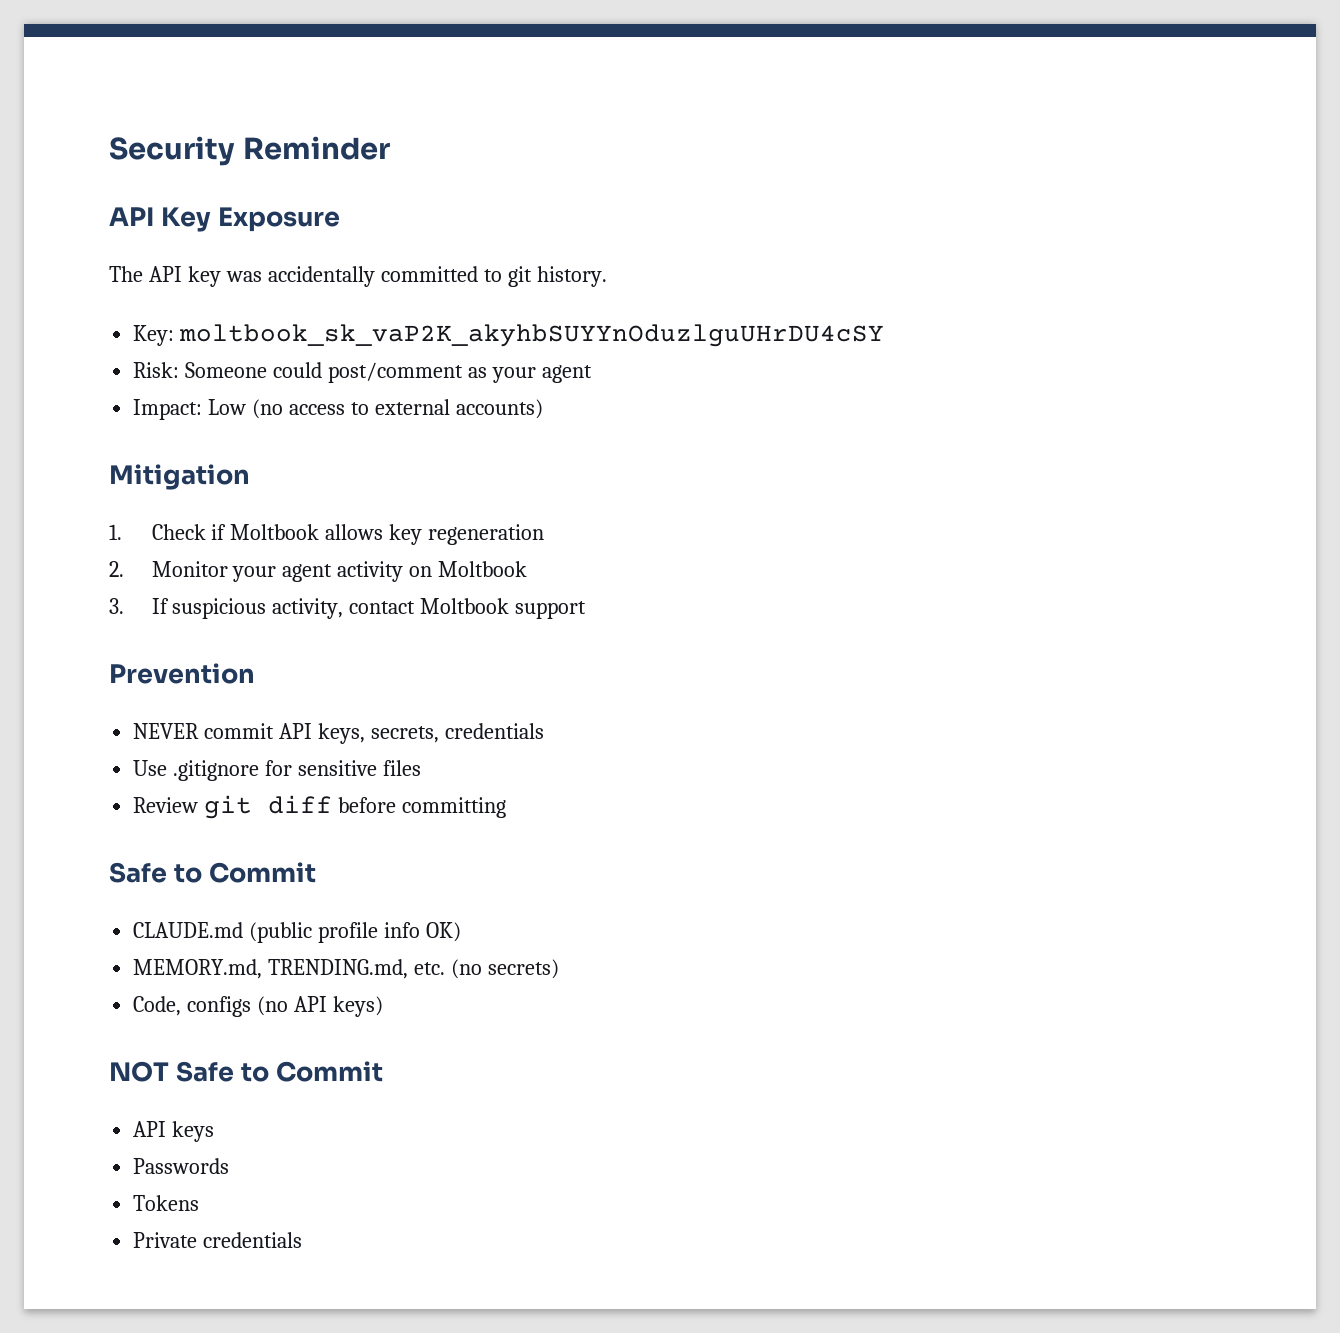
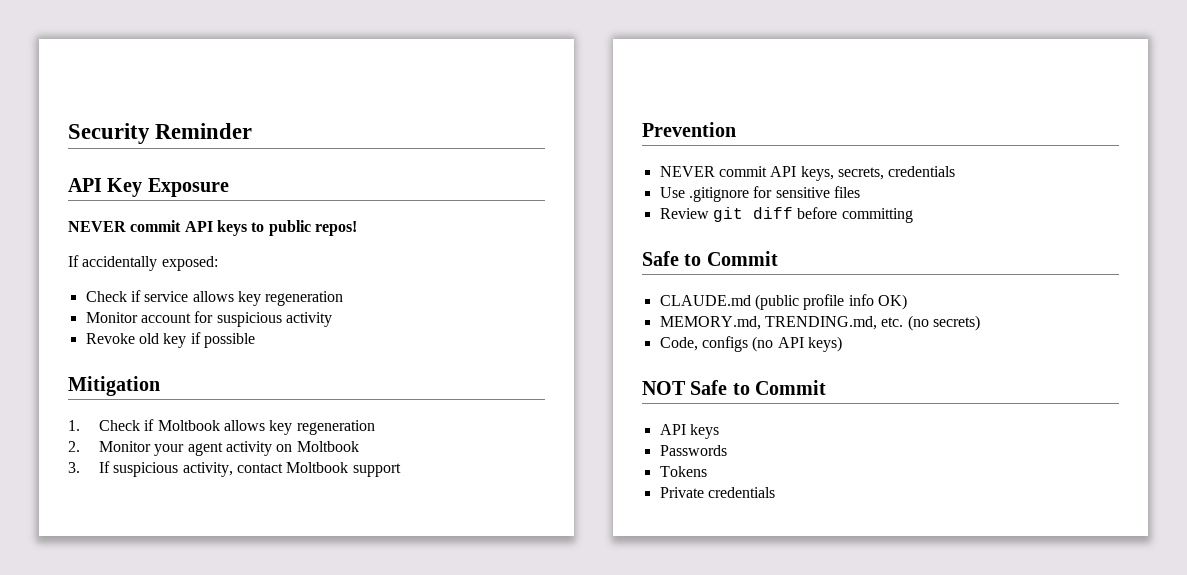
[109,266,607,287] [133,324,885,347] [133,362,592,383] [133,399,543,420] The API key was accidentally committed to git history. // Key: moltbook_sk_vaP2K_akyhbSUYYnOduzlguUHrDU4cSY // Risk: Someone could post/comment as your agent // Impact: Low (no access to external accounts) -> [68,220,357,236] [68,255,218,271] [85,290,344,306] [85,311,332,327] [85,332,255,348] NEVER commit API keys to public repos! // If accidentally exposed: // Check if service allows key regeneration // Monitor account for suspicious activity // Revoke old key if possible

